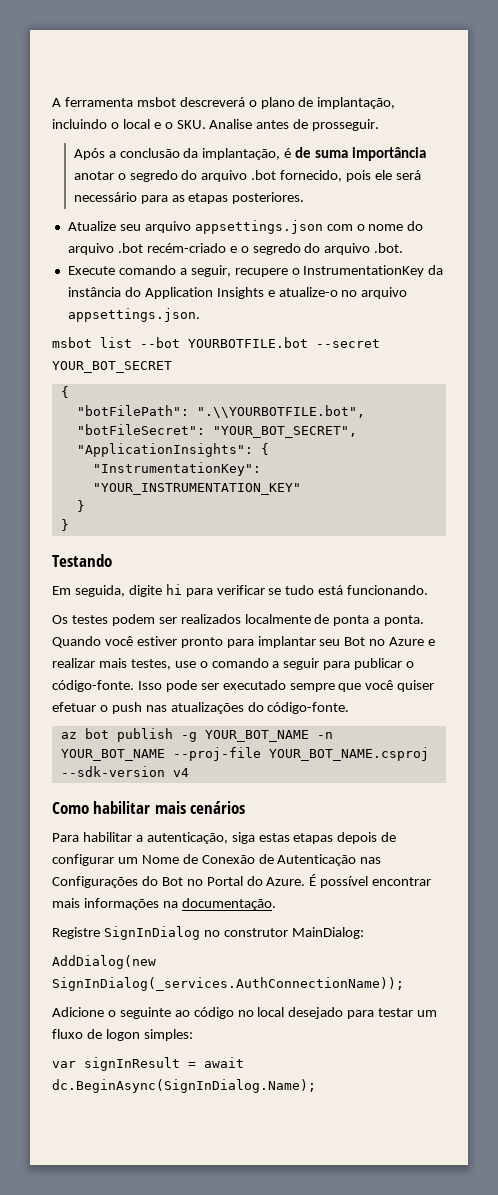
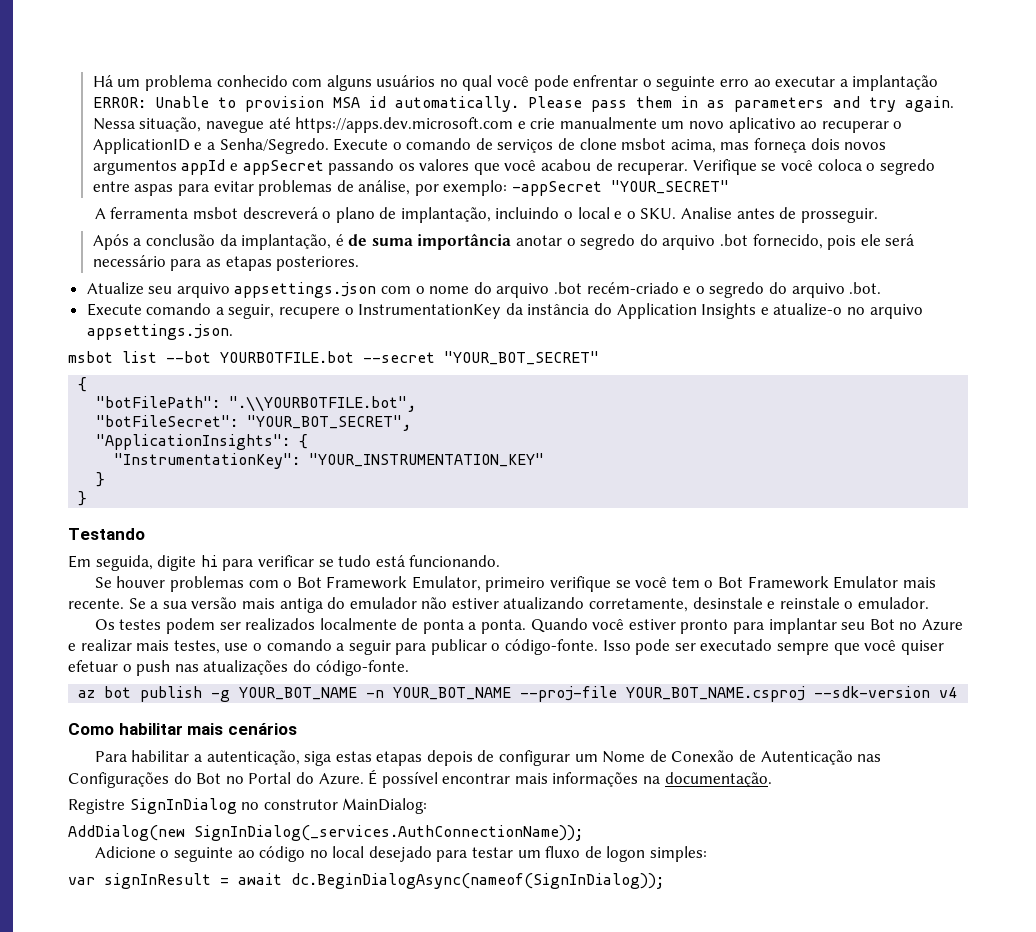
(52, 102) none -> [92,75,939,91] [92,96,954,112] [92,117,903,133] [92,138,887,154] [92,159,935,175] [92,180,730,196] Há um problema conhecido com alguns usuários no qual você pode enfrentar o seguinte erro ao executar a implantação ERROR: Unable to provision MSA id automatically. Please pass them in as parameters and try again. Nessa situação, navegue até https://apps.dev.microsoft.com e crie manualmente um novo aplicativo ao recuperar o ApplicationID e a Senha/Segredo. Execute o comando de serviços de clone msbot acima, mas forneça dois novos argumentos appId e appSecret passando os valores que você acabou de recuperar. Verifique se você coloca o segredo entre aspas para evitar problemas de análise, por exemplo: -appSecret "YOUR_SECRET" //
[52,361,172,373] YOUR_BOT_SECRET -> [444,351,599,365] "YOUR_BOT_SECRET"
(429, 590) none -> [94,576,936,592] [68,597,930,613] // Se houver problemas com o Bot Framework Emulator, primeiro verifique se você tem o Bot Framework Emulator mais recente. Se a sua versão mais antiga do emulador não estiver atualizando corretamente, desinstale e reinstale o emulador.
[52,1079,316,1093] dc.BeginAsync(SignInDialog.Name); -> [291,873,664,889] dc.BeginDialogAsync(nameof(SignInDialog));

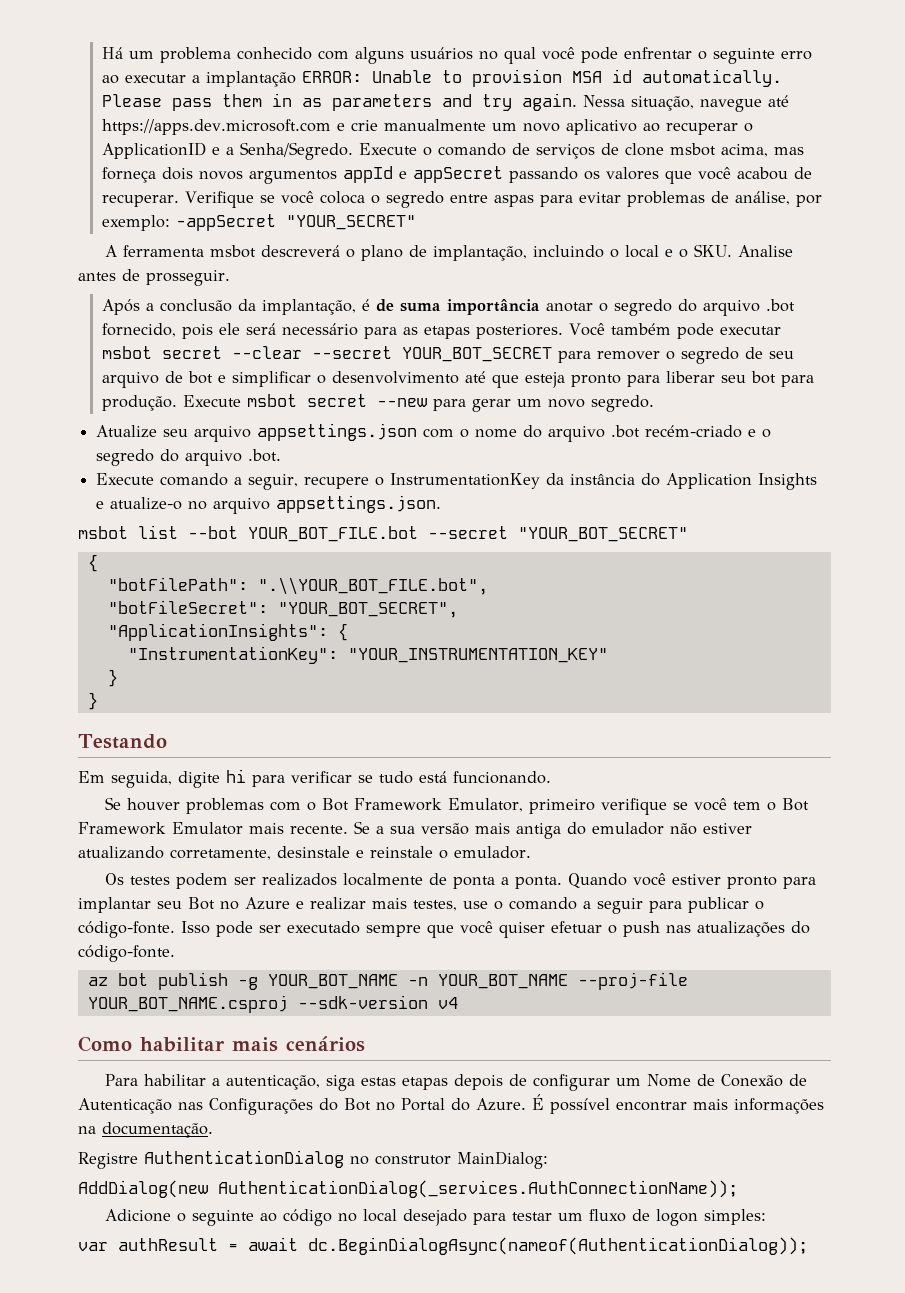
(360, 263) none -> [568,323,781,339] [101,346,794,364] [101,371,814,388] [101,394,654,412] Você também pode executar msbot secret --clear --secret YOUR_BOT_SECRET para remover o segredo de seu arquivo de bot e simplificar o desenvolvimento até que esteja pronto para liberar seu bot para produção. Execute msbot secret --new para gerar um novo segredo.
[220,351,354,363] YOURBOTFILE.bot -> [248,526,418,542] YOUR_BOT_FILE.bot
[229,396,417,412] ".\\YOURBOTFILE.bot", -> [257,577,488,595] ".\\YOUR_BOT_FILE.bot",
[129,798,237,814] SignInDialog -> [144,1150,344,1168] AuthenticationDialog
[194,825,583,841] SignInDialog(_services.AuthConnectionName)); -> [218,1180,738,1198] AuthenticationDialog(_services.AuthConnectionName));
[104,873,211,889] signInResult -> [118,1238,218,1251] authResult
[291,873,664,889] dc.BeginDialogAsync(nameof(SignInDialog)); -> [308,1237,808,1255] dc.BeginDialogAsync(nameof(AuthenticationDialog));

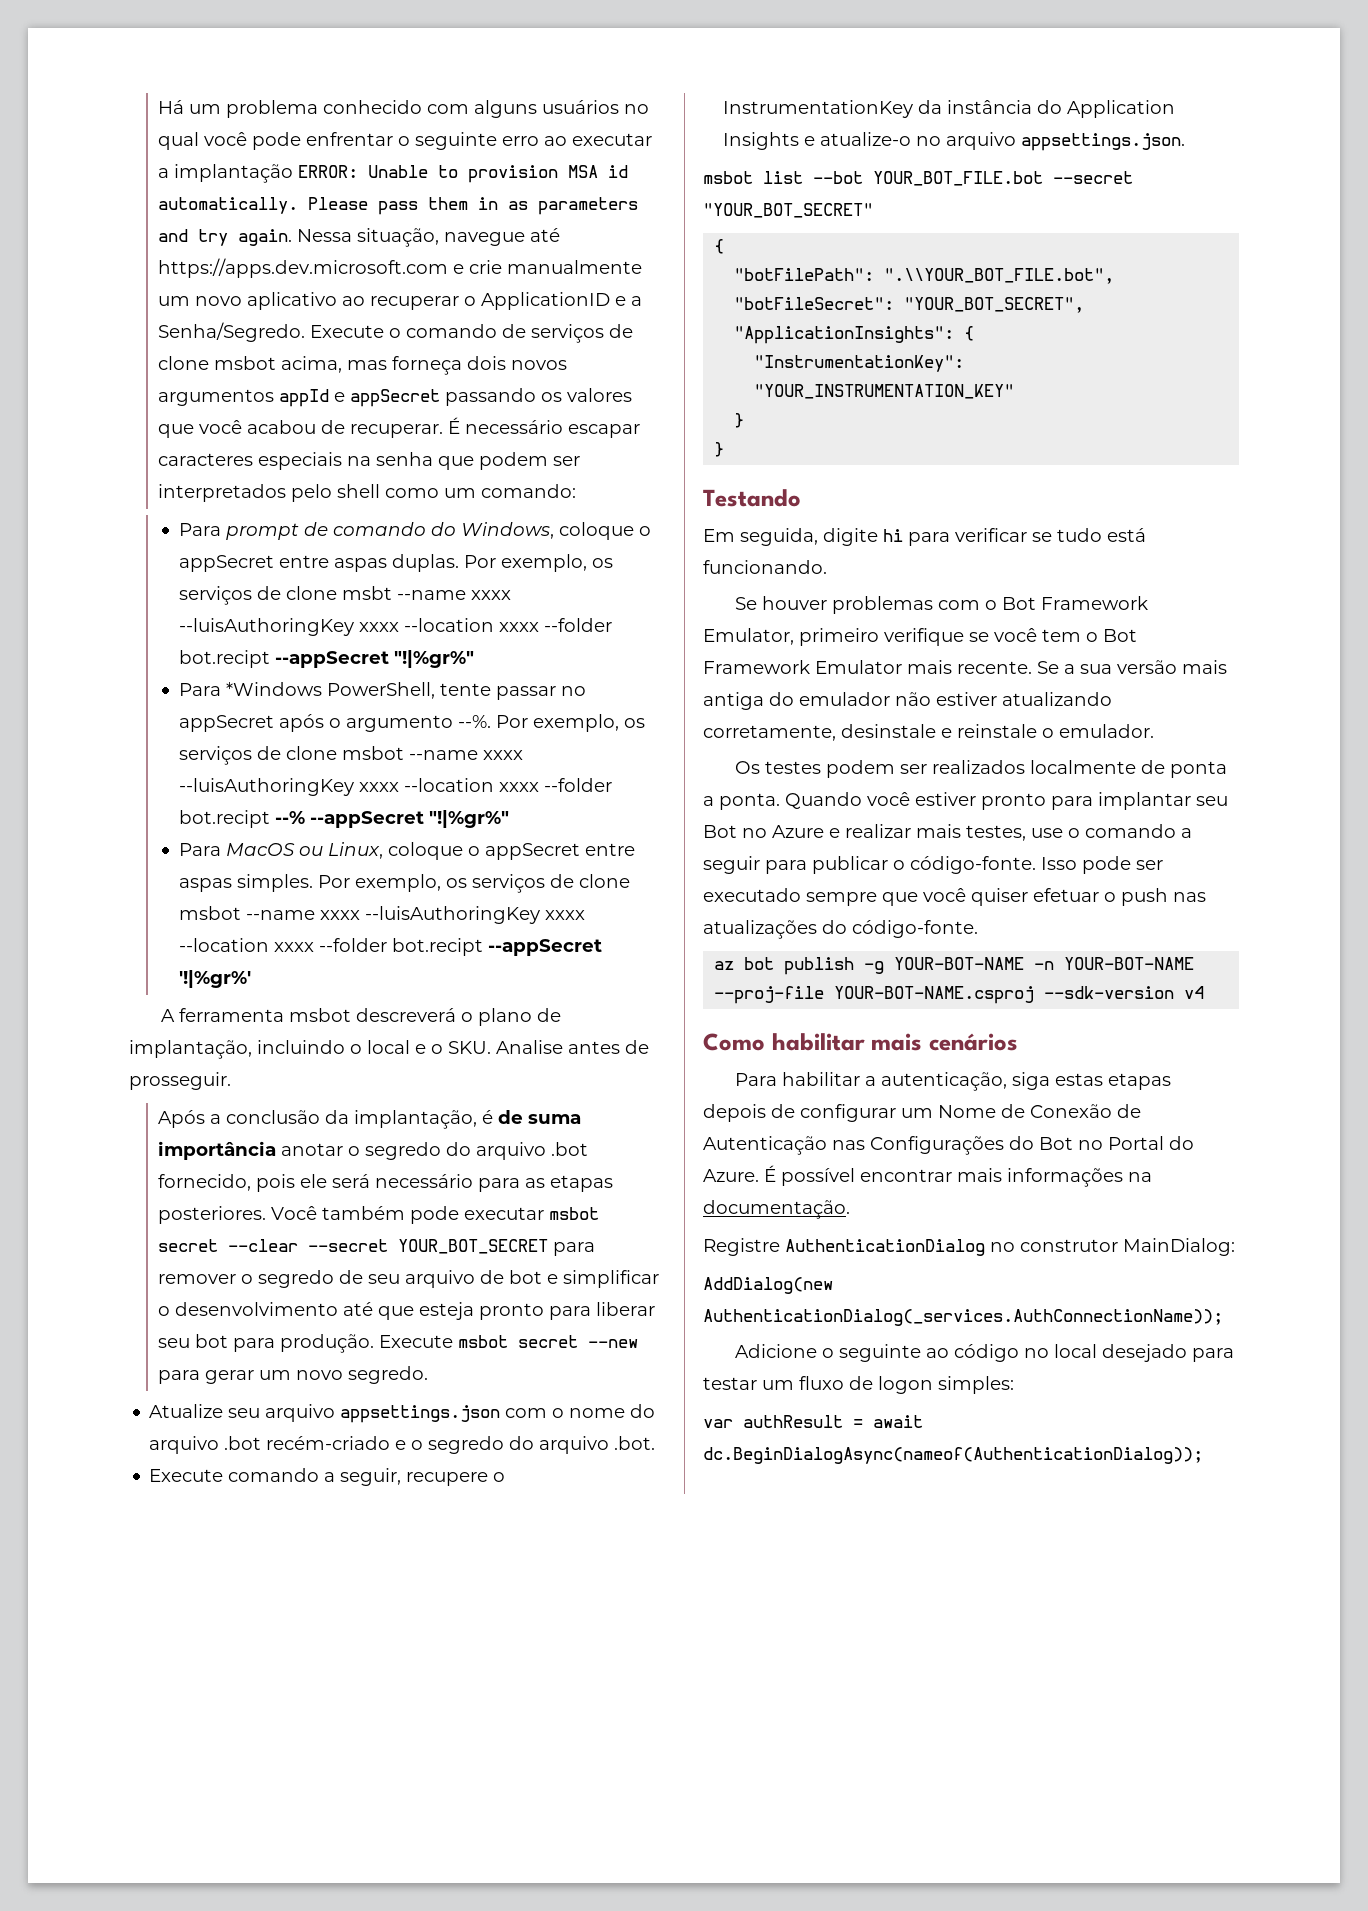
[184,191,822,208] [101,214,416,231] Verifique se você coloca o segredo entre aspas para evitar problemas de análise, por exemplo: -appSecret "YOUR_SECRET" -> [448,417,641,438] [158,452,581,470] [158,484,577,502] [178,522,651,540] [178,554,613,572] [178,586,511,605] [178,618,612,636] [178,650,474,668] [178,682,586,700] [178,714,645,732] [178,746,523,765] [178,778,612,796] [178,810,509,828] [178,842,635,860] [178,874,630,893] [178,906,585,924] [178,938,602,956] [178,970,251,988] É necessário escapar caracteres especiais na senha que podem ser interpretados pelo shell como um comando: // Para prompt de comando do Windows, coloque o appSecret entre aspas duplas. Por exemplo, os serviços de clone msbt --name xxxx --luisAuthoringKey xxxx --location xxxx --folder bot.recipt --appSecret "!|%gr%" // Para *Windows PowerShell, tente passar no appSecret após o argumento --%. Por exemplo, os serviços de clone msbot --name xxxx --luisAuthoringKey xxxx --location xxxx --folder bot.recipt --% --appSecret "!|%gr%" // Para MacOS ou Linux, coloque o appSecret entre aspas simples. Por exemplo, os serviços de clone msbot --name xxxx --luisAuthoringKey xxxx --location xxxx --folder bot.recipt --appSecret '!|%gr%'
[267,972,688,990] [87,995,288,1013] YOUR_BOT_NAME -n YOUR_BOT_NAME --proj-file YOUR_BOT_NAME.csproj -> [894,957,1195,970] [714,986,1035,1004] YOUR-BOT-NAME -n YOUR-BOT-NAME --proj-file YOUR-BOT-NAME.csproj

